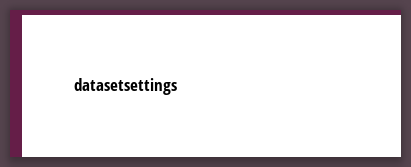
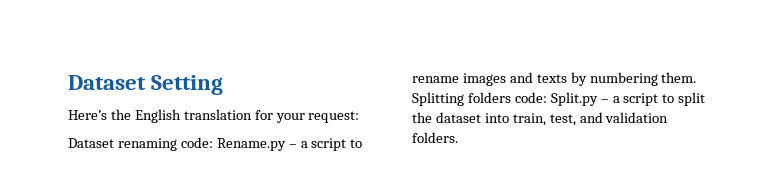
[74,78,177,95] datasetsettings -> [68,75,224,95] [68,109,360,123] [68,137,363,151] [412,72,697,86] [412,92,706,106] [412,112,669,126] [412,132,458,143] Dataset Setting // Here’s the English translation for your request: // Dataset renaming code: Rename.py – a script to rename images and texts by numbering them. Splitting folders code: Split.py – a script to split the dataset into train, test, and validation folders.

